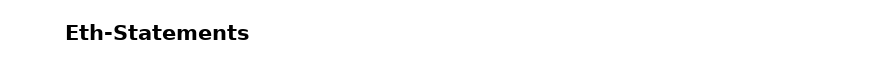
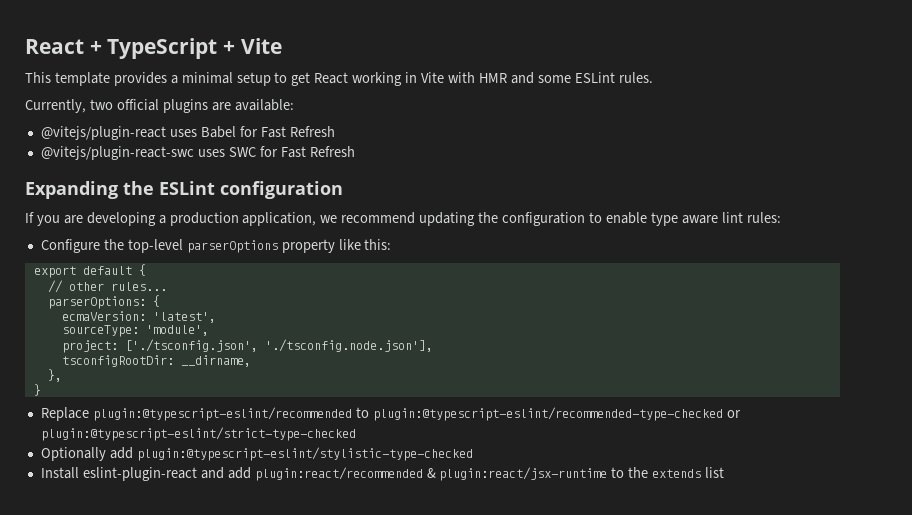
[65,24,250,40] Eth-Statements -> [25,38,282,59] [25,72,653,86] [25,99,294,113] [40,126,335,140] [40,146,355,160] [25,181,343,199] [25,212,781,226] [40,239,392,253] [33,264,146,278] [47,280,167,293] [47,295,160,309] [61,311,216,323] [61,325,209,337] [61,339,433,353] [61,355,251,367] [47,369,62,382] [33,384,41,396] [40,407,741,421] [40,427,356,441] [40,447,473,461] [40,467,725,481] React + TypeScript + Vite // This template provides a minimal setup to get React working in Vite with HMR and some ESLint rules. // Currently, two official plugins are available: // @vitejs/plugin-react uses Babel for Fast Refresh // @vitejs/plugin-react-swc uses SWC for Fast Refresh // Expanding the ESLint configuration // If you are developing a production application, we recommend updating the configuration to enable type aware lint rules: // Configure the top-level parserOptions property like this: // export default { // // other rules... // parserOptions: { // ecmaVersion: 'latest', // sourceType: 'module', // project: ['./tsconfig.json', './tsconfig.node.json'], // tsconfigRootDir: __dirname, // }, // } // Replace plugin:@typescript-eslint/recommended to plugin:@typescript-eslint/recommended-type-checked or plugin:@typescript-eslint/strict-type-checked // Optionally add plugin:@typescript-eslint/stylistic-type-checked // Install eslint-plugin-react and add plugin:react/recommended & plugin:react/jsx-runtime to the extends list

